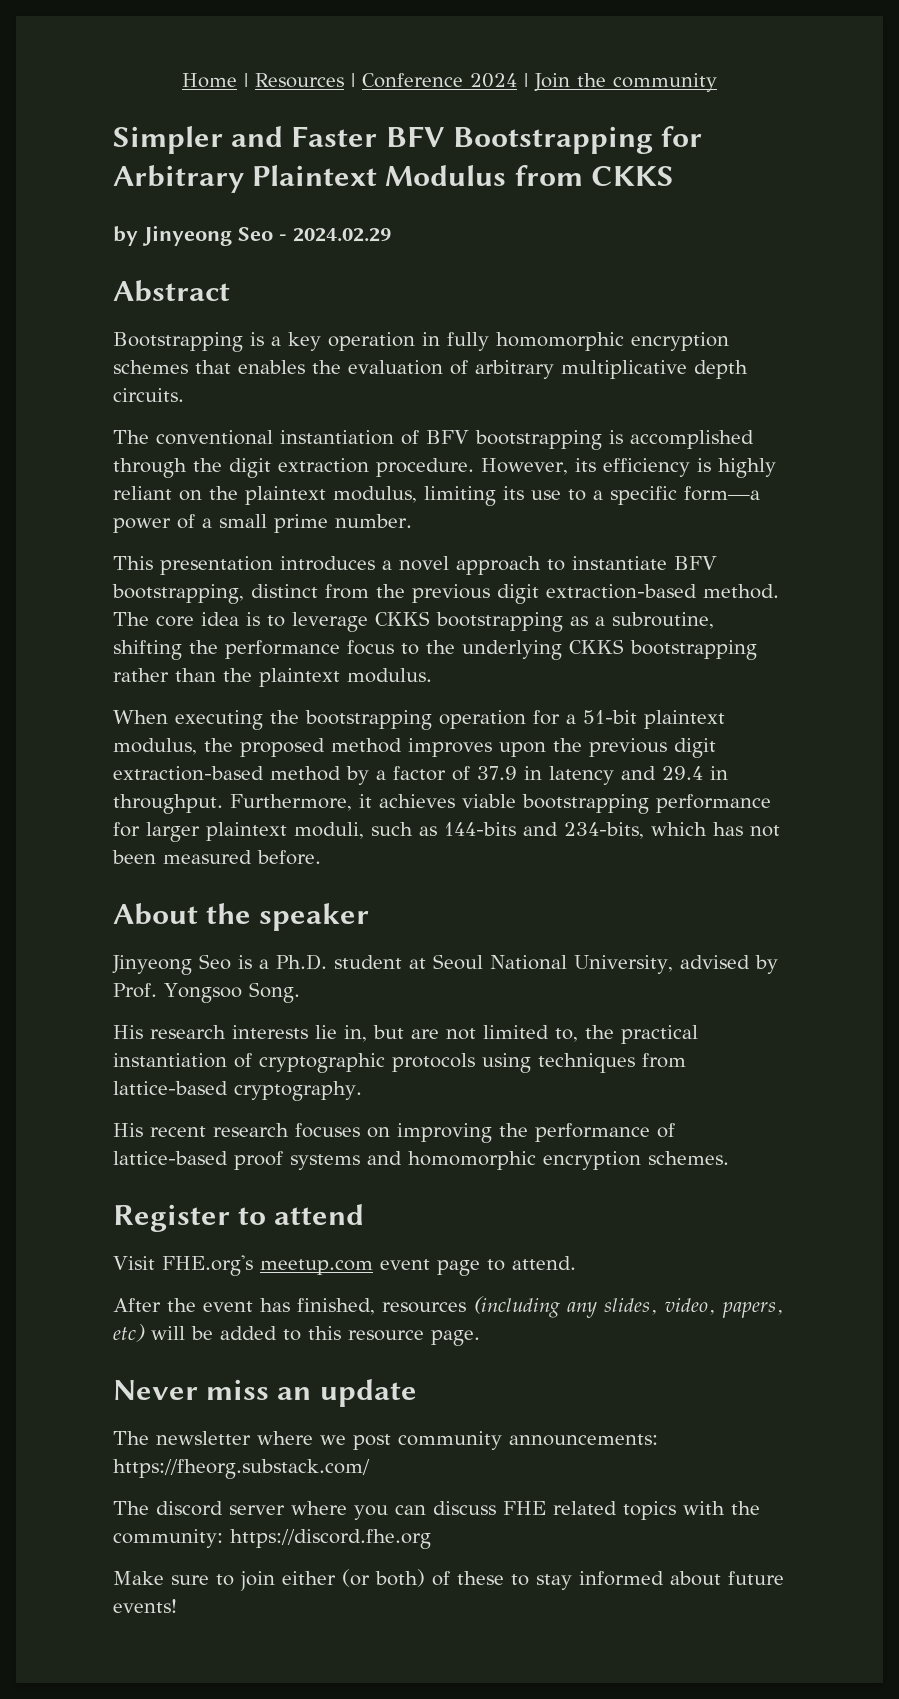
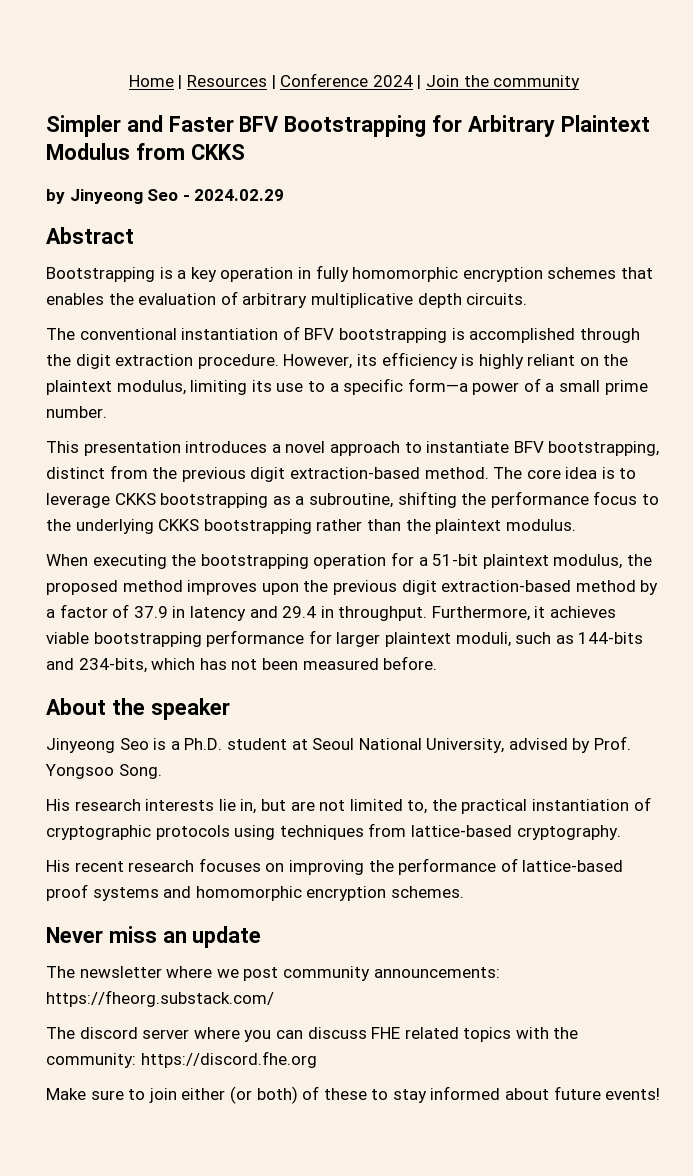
[113,1204,365,1232] [113,1255,576,1276] [113,1296,784,1318] [113,1324,480,1346] // Register to attend // Visit FHE.org's meetup.com event page to attend. // After the event has finished, resources (including any slides, video, papers, etc) will be added to this resource page. -> (464, 892) none

